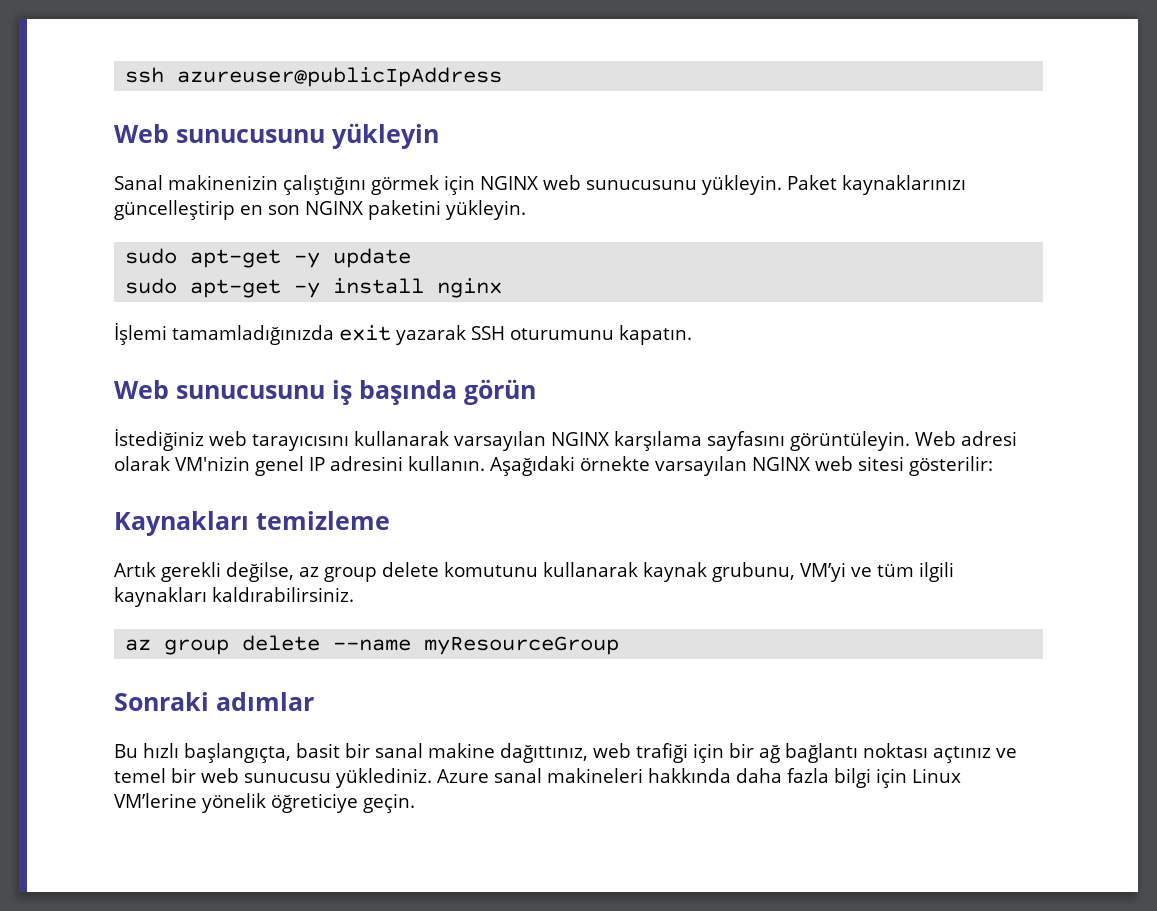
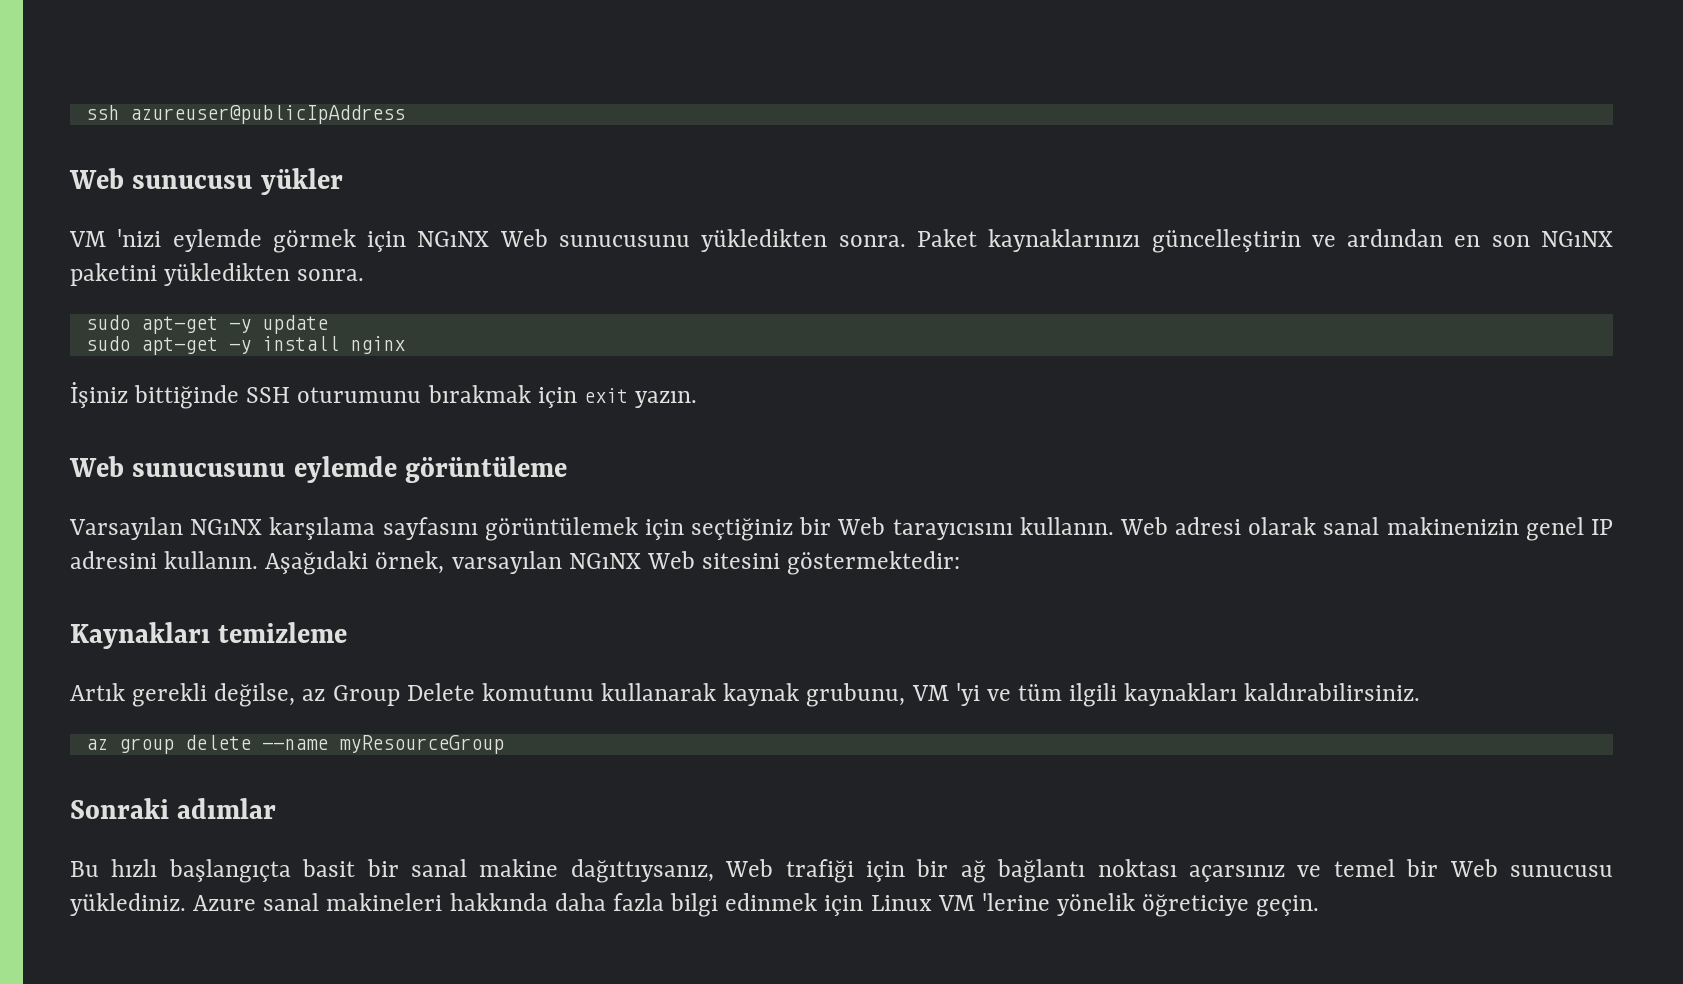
[176,123,439,149] [114,175,966,195] [114,200,526,220] sunucusunu yükleyin // Sanal makinenizin çalıştığını görmek için NGINX web sunucusunu yükleyin. Paket kaynaklarınızı güncelleştirip en son NGINX paketini yükleyin. -> [132,168,343,195] [69,229,1613,253] [70,263,365,286] sunucusu yükler // VM 'nizi eylemde görmek için NGıNX Web sunucusunu yükledikten sonra. Paket kaynaklarınızı güncelleştirin ve ardından en son NGıNX paketini yükledikten sonra.
[114,323,692,345] [114,379,536,405] [114,429,910,451] İşlemi tamamladığınızda exit yazarak SSH oturumunu kapatın. // Web sunucusunu iş başında görün // İstediğiniz web tarayıcısını kullanarak varsayılan NGINX karşılama sayfasını görüntüleyin. -> [70,382,698,409] [69,456,568,483] [69,517,1114,541] İşiniz bittiğinde SSH oturumunu bırakmak için exit yazın. // Web sunucusunu eylemde görüntüleme // Varsayılan NGıNX karşılama sayfasını görüntülemek için seçtiğiniz bir Web tarayıcısını kullanın.
[175,456,250,471] VM'nizin -> [1323,517,1519,535] sanal makinenizin
[580,456,993,476] örnekte varsayılan NGINX web sitesi gösterilir: -> [375,551,961,575] örnek, varsayılan NGıNX Web sitesini göstermektedir:
[324,562,439,582] group delete -> [332,683,475,706] Group Delete
[800,562,846,582] VM’yi -> [911,683,980,706] VM 'yi
[184,743,291,763] başlangıçta, -> [168,859,291,883] başlangıçta
[500,743,631,763] dağıttınız, web -> [570,859,774,883] dağıttıysanız, Web
[933,746,991,763] açtınız -> [1189,865,1285,882] açarsınız
[201,768,239,783] web -> [1449,859,1498,877] Web
(871, 778) none -> [725,893,818,911] edinmek
[114,793,197,808] VM’lerine -> [937,893,1050,911] VM 'lerine

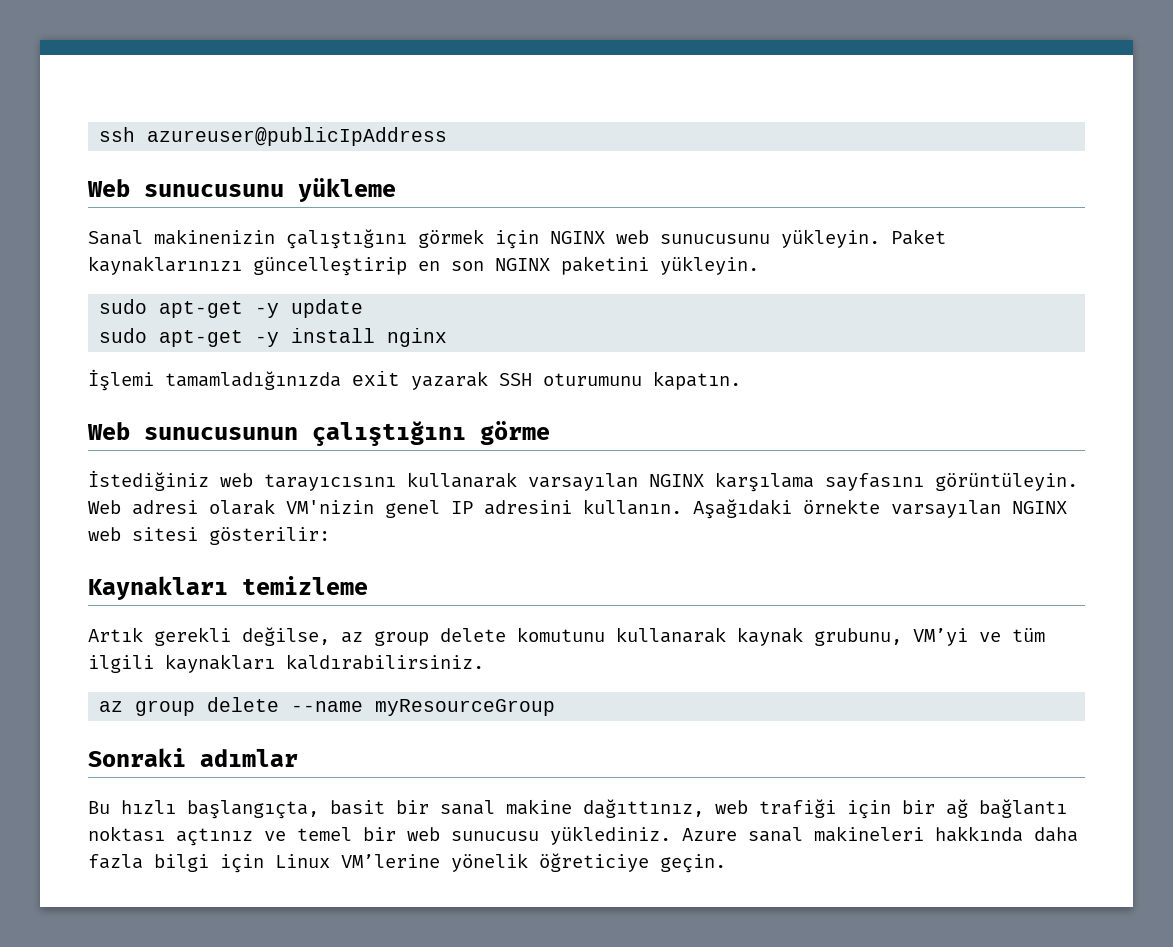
[132,168,343,195] [69,229,1613,253] [70,263,365,286] sunucusu yükler // VM 'nizi eylemde görmek için NGıNX Web sunucusunu yükledikten sonra. Paket kaynaklarınızı güncelleştirin ve ardından en son NGıNX paketini yükledikten sonra. -> [144,178,396,202] [88,229,946,249] [88,256,759,276] sunucusunu yükleme // Sanal makinenizin çalıştığını görmek için NGINX web sunucusunu yükleyin. Paket kaynaklarınızı güncelleştirip en son NGINX paketini yükleyin.
[70,382,698,409] [69,456,568,483] [69,517,1114,541] İşiniz bittiğinde SSH oturumunu bırakmak için exit yazın. // Web sunucusunu eylemde görüntüleme // Varsayılan NGıNX karşılama sayfasını görüntülemek için seçtiğiniz bir Web tarayıcısını kullanın. -> [88,369,741,391] [87,421,550,446] [88,470,1078,492] İşlemi tamamladığınızda exit yazarak SSH oturumunu kapatın. // Web sunucusunun çalıştığını görme // İstediğiniz web tarayıcısını kullanarak varsayılan NGINX karşılama sayfasını görüntüleyin.
[1323,517,1519,535] sanal makinenizin -> [286,500,374,514] VM'nizin
[375,551,961,575] örnek, varsayılan NGıNX Web sitesini göstermektedir: -> [803,499,1067,518] [88,527,330,545] örnekte varsayılan NGINX web sitesi gösterilir:
[332,683,475,706] Group Delete -> [374,628,506,646] group delete
[911,683,980,706] VM 'yi -> [913,628,968,646] VM’yi
[168,859,291,883] başlangıçta -> [187,800,319,819] başlangıçta,
[570,859,774,883] dağıttıysanız, Web -> [583,799,748,818] dağıttınız, web
[1189,865,1285,882] açarsınız -> [176,828,253,846] açtınız
[1449,859,1498,877] Web -> [407,827,440,841] web
[725,893,818,911] edinmek -> (209, 863) none
[937,893,1050,911] VM 'lerine -> [341,854,440,868] VM’lerine

